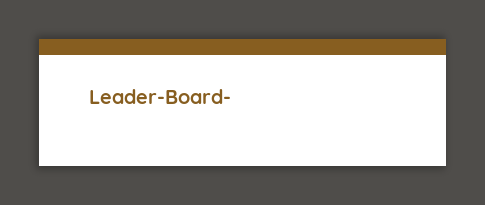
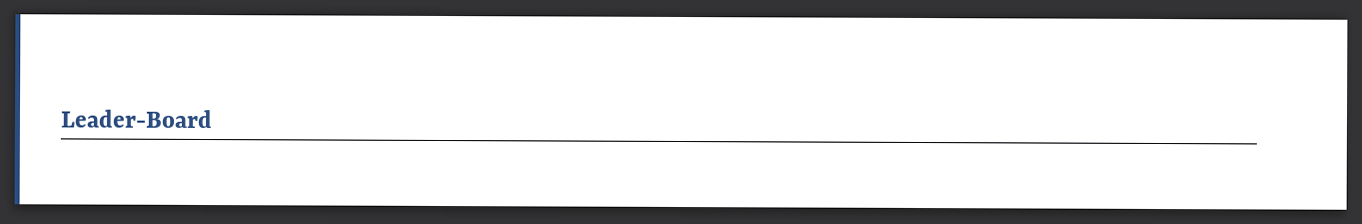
[89,89,231,104] Leader-Board- -> [60,109,213,129] Leader-Board

